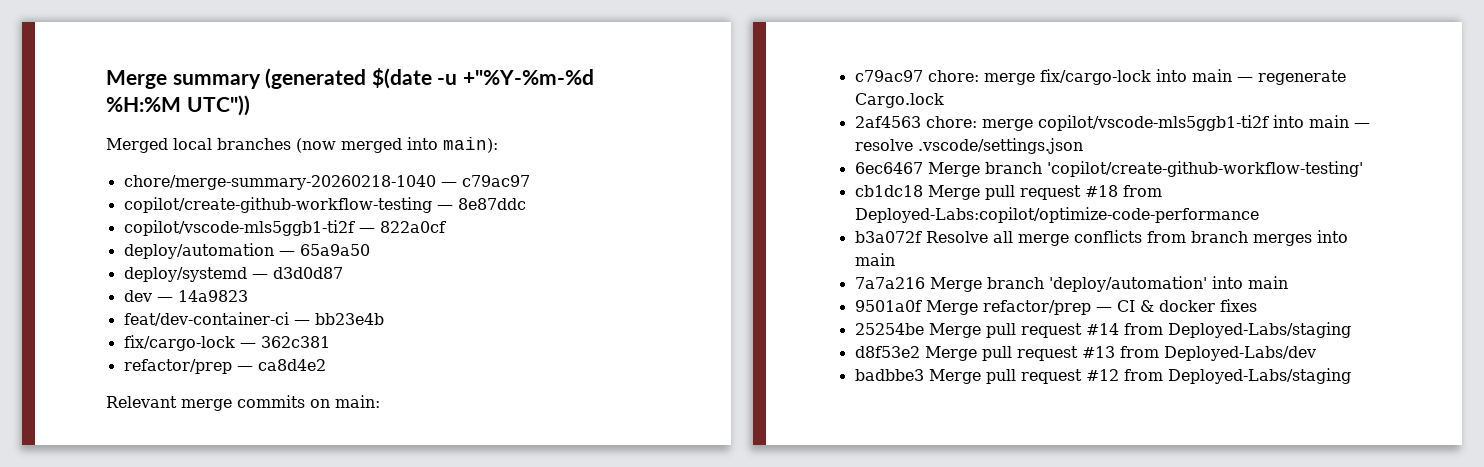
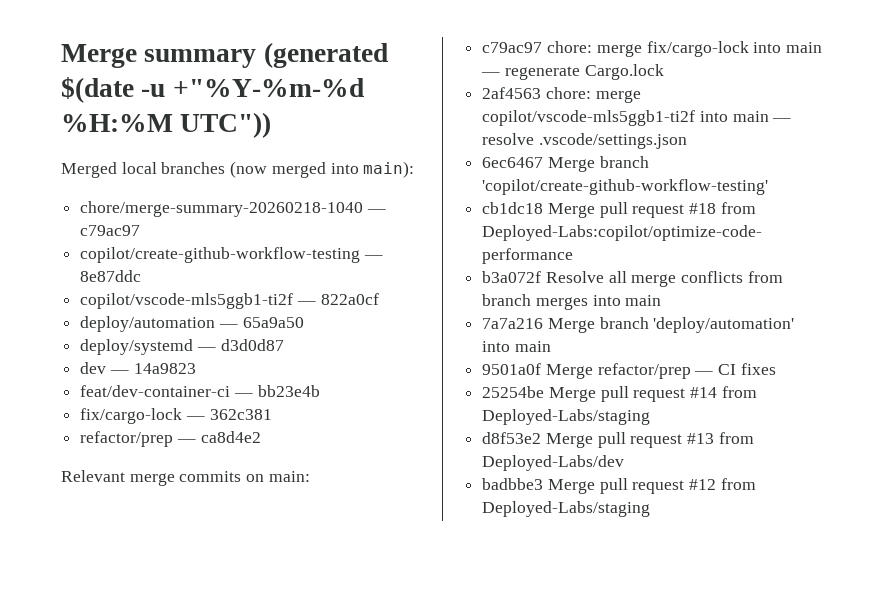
[1139,300,1215,312] & docker -> (737, 369) none

